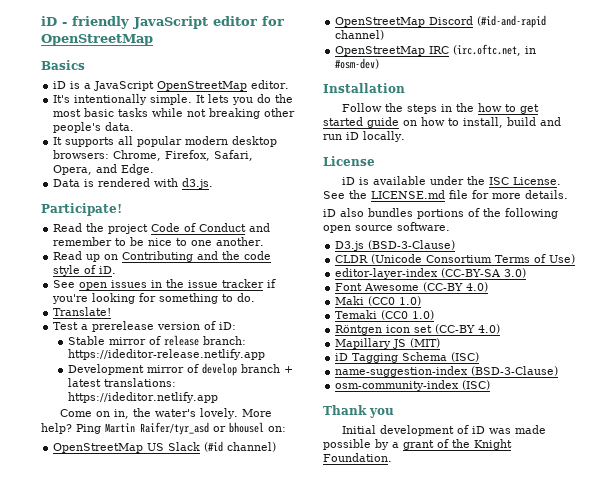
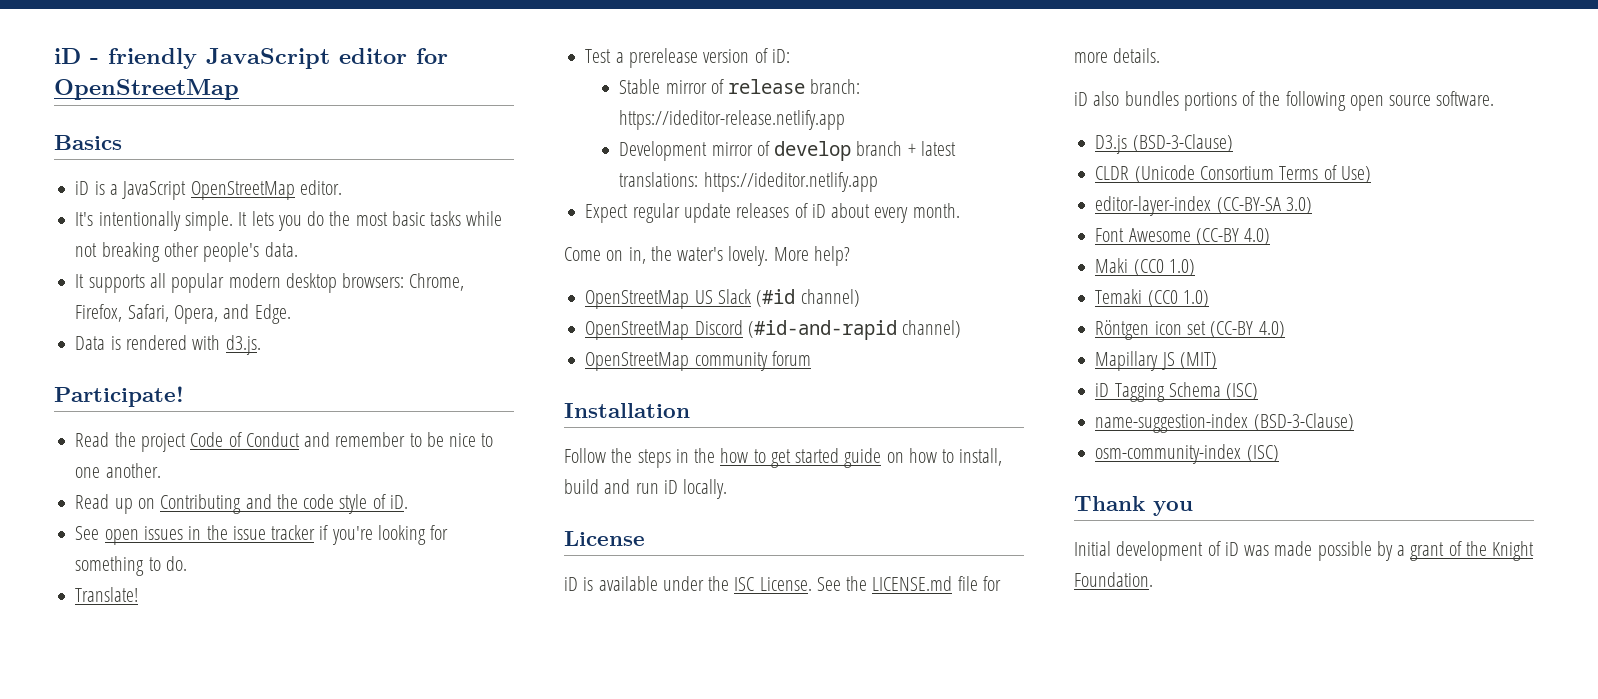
(218, 397) none -> [585,203,960,223] // Expect regular update releases of iD about every month.
[76,422,286,435] Ping Martin Raifer/tyr_asd or bhousel on: -> (850, 256) none
[429,44,537,56] [335,58,380,69] IRC (irc.oftc.net, in #osm-dev) -> [694,351,811,371] community forum

